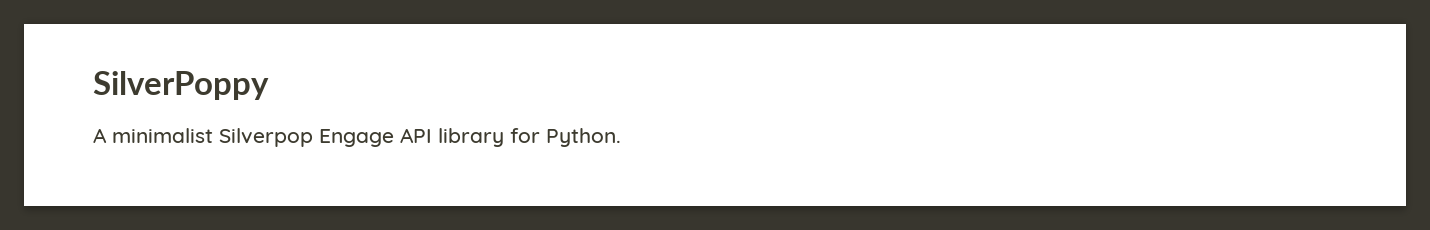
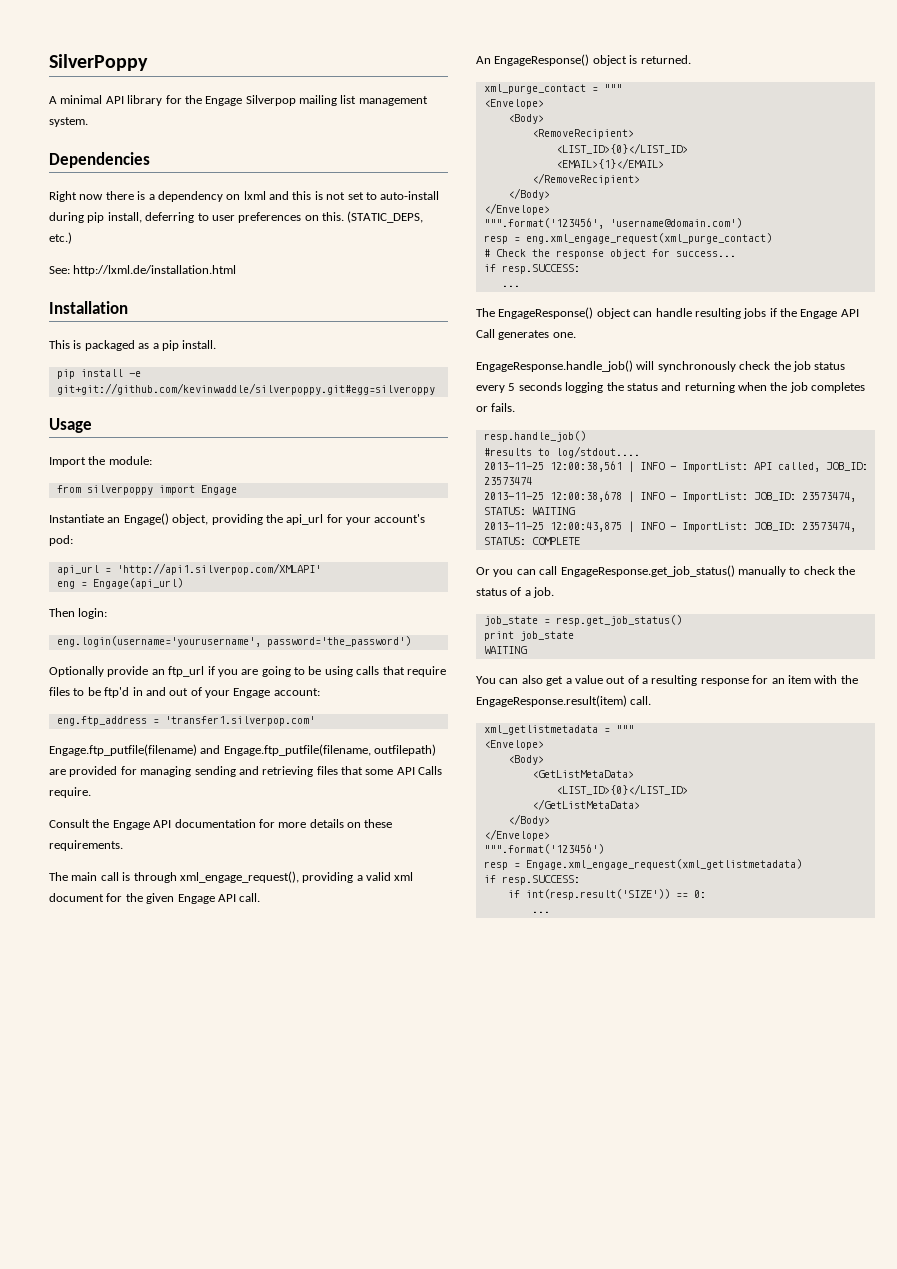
[112,128,621,147] minimalist Silverpop Engage API library for Python. -> [60,95,428,106] [49,117,88,127] [49,152,150,168] [49,191,440,202] [49,211,424,223] [49,232,72,244] [49,265,237,276] [49,301,128,314] [49,340,217,351] [56,369,141,379] [56,383,435,395] [49,418,92,433] [49,456,152,467] [56,485,237,495] [49,513,426,525] [49,535,73,546] [56,563,321,575] [56,578,183,589] [49,608,108,619] [56,636,411,647] [49,666,446,677] [49,687,320,698] [56,716,315,726] [49,744,437,756] [49,766,443,777] [49,787,91,798] [49,819,393,830] [49,840,123,851] [49,871,414,883] [49,893,261,904] [476,54,691,66] [483,84,622,94] [483,99,544,109] [507,114,544,124] [531,129,634,139] [555,143,688,154] [555,158,664,169] [531,173,640,185] [507,188,550,200] [483,203,550,215] [483,218,742,229] [483,233,772,244] [483,249,736,259] [483,264,580,274] [501,285,520,287] [476,307,859,319] [476,329,576,340] [476,360,846,372] [476,382,866,393] [476,403,516,412] [483,431,586,442] [483,446,640,458] [483,461,868,472] [483,477,532,485] [483,491,856,502] [483,507,575,515] [483,521,856,532] [483,537,580,545] [476,565,855,577] [476,587,555,598] [483,615,682,626] [483,631,574,641] [483,646,527,654] [476,675,858,686] [476,695,652,707] [483,725,634,735] [483,740,544,750] [507,755,544,765] [531,770,634,778] [555,784,688,795] [531,799,640,810] [507,814,550,826] [483,829,550,841] [483,844,604,854] [483,859,802,870] [483,875,580,885] [507,889,706,900] [531,911,550,913] minimal API library for the Engage Silverpop mailing list management system. // Dependencies // Right now there is a dependency on lxml and this is not set to auto-install during pip install, deferring to user preferences on this. (STATIC_DEPS, etc.) // See: http://lxml.de/installation.html // Installation // This is packaged as a pip install. // pip install -e git+git://github.com/kevinwaddle/silverpoppy.git#egg=silveroppy // Usage // Import the module: // from silverpoppy import Engage // Instantiate an Engage() object, providing the api_url for your account's pod: // api_url = 'http://api1.silverpop.com/XMLAPI' // eng = Engage(api_url) // Then login: // eng.login(username='yourusername', password='the_password') // Optionally provide an ftp_url if you are going to be using calls that require files to be ftp'd in and out of your Engage account: // eng.ftp_address = 'transfer1.silverpop.com' // Engage.ftp_putfile(filename) and Engage.ftp_putfile(filename, outfilepath) are provided for managing sending and retrieving files that some API Calls require. // Consult the Engage API documentation for more details on these requirements. // The main call is through xml_engage_request(), providing a valid xml document for the given Engage API call. // An EngageResponse() object is returned. // xml_purge_contact = """ // <Envelope> // <Body> // <RemoveRecipient> // <LIST_ID>{0}</LIST_ID> // <EMAIL>{1}</EMAIL> // </RemoveRecipient> // </Body> // </Envelope> // """.format('123456', 'username@domain.com') // resp = eng.xml_engage_request(xml_purge_contact) // # Check the response object for success... // if resp.SUCCESS: // ... // The EngageResponse() object can handle resulting jobs if the Engage API Call generates one. // EngageResponse.handle_job() will synchronously check the job status every 5 seconds logging the status and returning when the job completes or fails. // resp.handle_job() // #results to log/stdout.... // 2013-11-25 12:00:38,561 | INFO - ImportList: API called, JOB_ID: 23573474 // 2013-11-25 12:00:38,678 | INFO - ImportList: JOB_ID: 23573474, STATUS: WAITING // 2013-11-25 12:00:43,875 | INFO - ImportList: JOB_ID: 23573474, STATUS: COMPLETE // Or you can call EngageResponse.get_job_status() manually to check the status of a job. // job_state = resp.get_job_status() // print job_state // WAITING // You can also get a value out of a resulting response for an item with the EngageResponse.result(item) call. // xml_getlistmetadata = """ // <Envelope> // <Body> // <GetListMetaData> // <LIST_ID>{0}</LIST_ID> // </GetListMetaData> // </Body> // </Envelope> // """.format('123456') // resp = Engage.xml_engage_request(xml_getlistmetadata) // if resp.SUCCESS: // if int(resp.result('SIZE')) == 0: // ...

